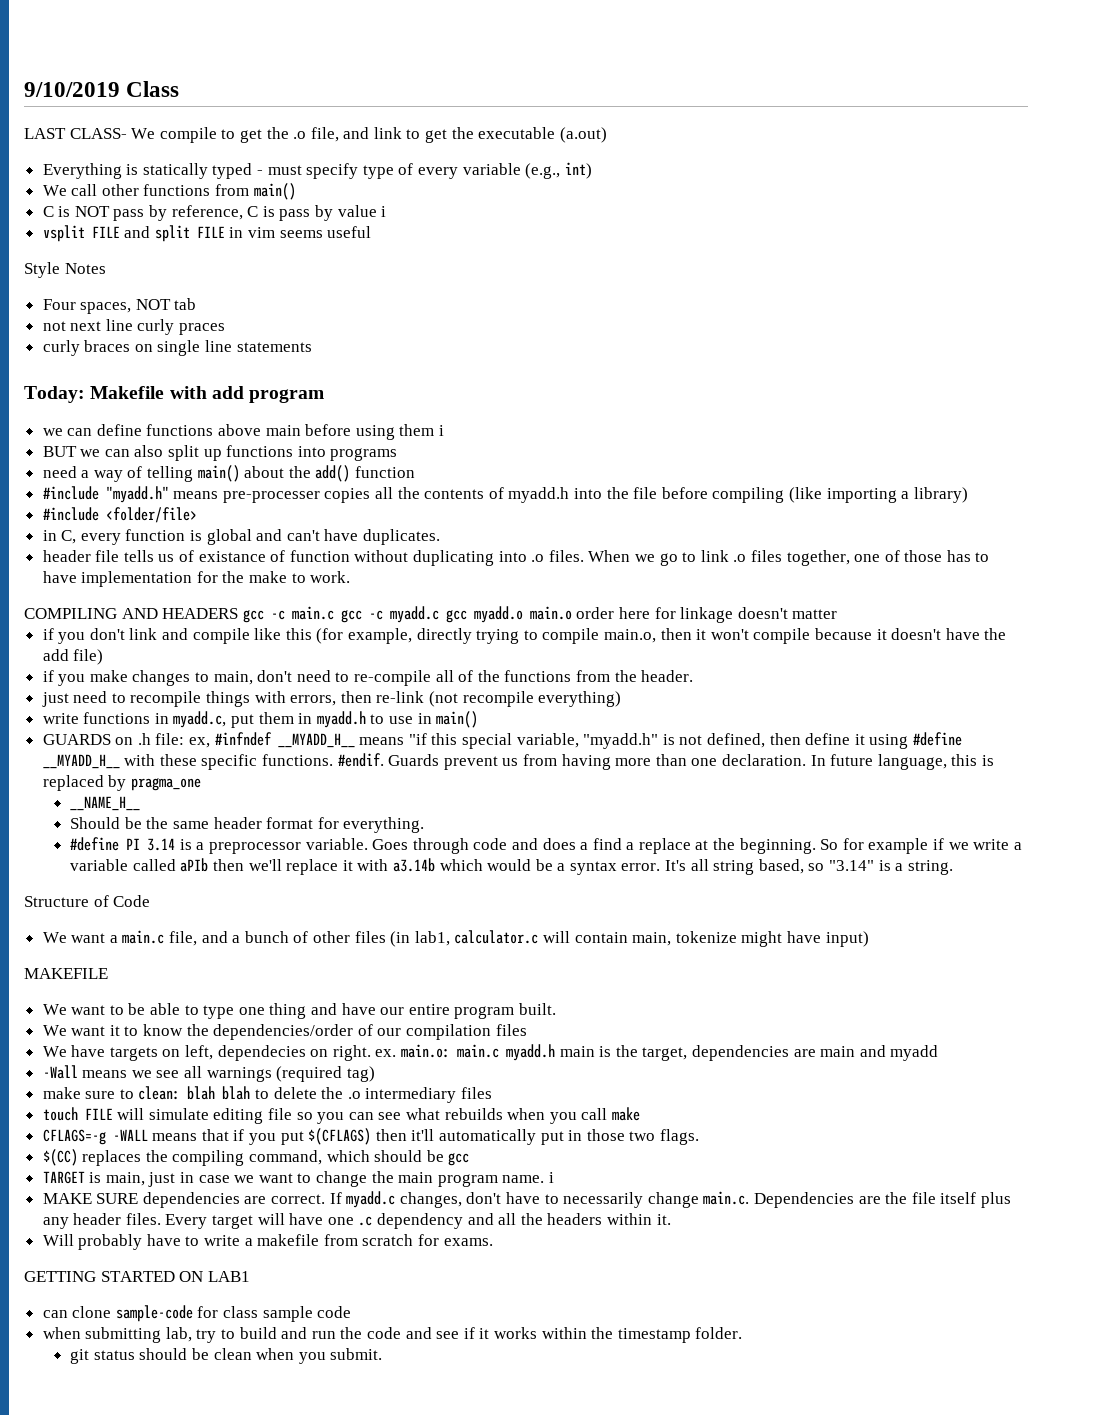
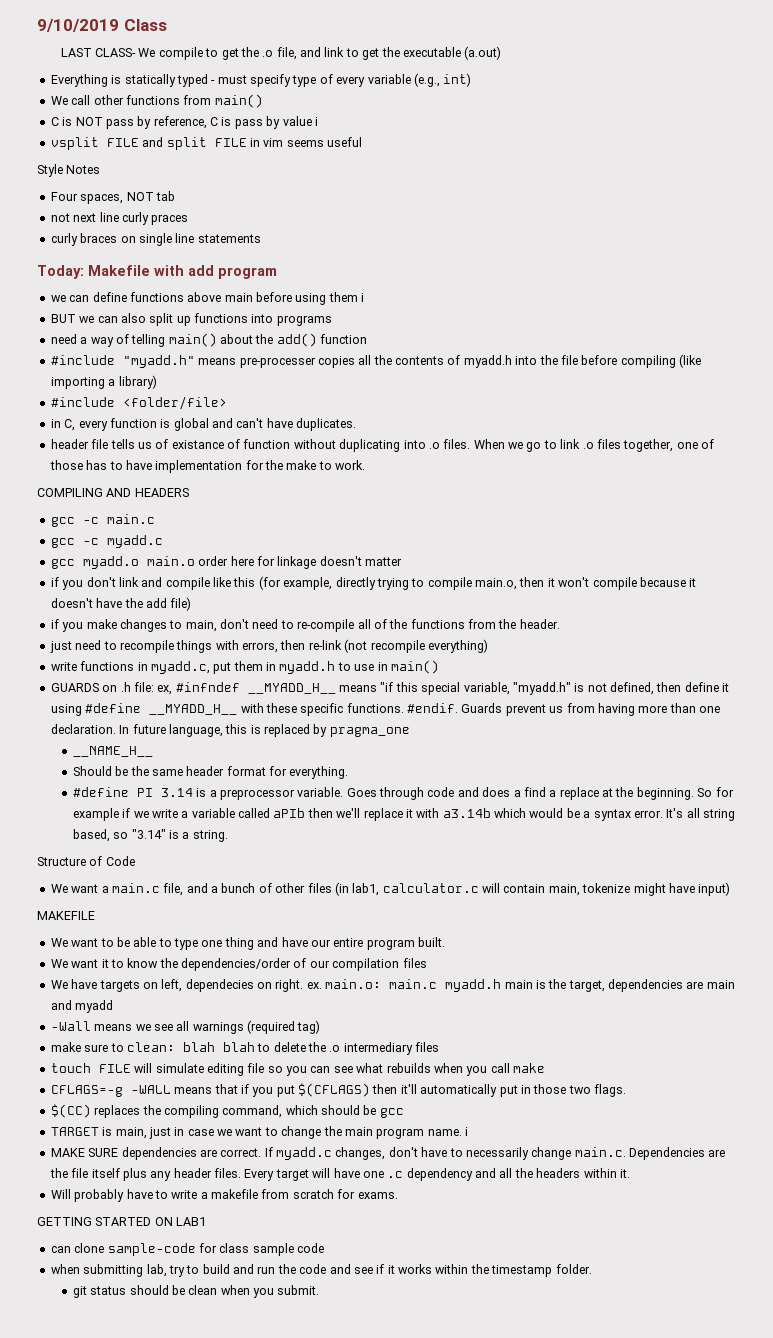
(239, 613) none -> (189, 492) //
(334, 613) none -> (155, 519) //
(439, 614) none -> (163, 541) //

